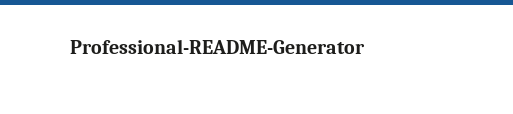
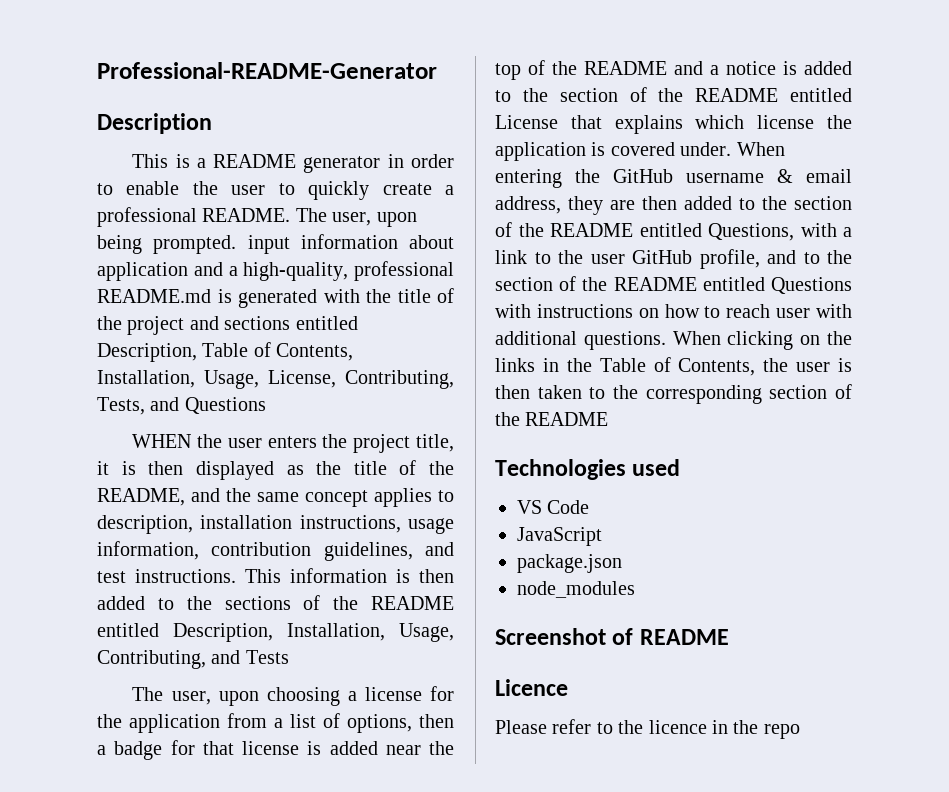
(365, 46) none -> [97,113,212,134] [132,154,454,173] [97,181,454,200] [97,207,417,227] [97,234,454,254] [97,261,454,281] [97,288,454,308] [97,316,358,335] [97,342,354,362] [97,370,454,389] [97,397,266,415] [132,434,454,453] [97,460,454,480] [97,488,454,507] [97,515,454,534] [97,541,454,561] [97,568,454,583] [97,595,455,610] [97,623,454,642] [97,650,289,669] [132,686,454,706] [97,713,454,733] [97,740,454,760] [495,60,852,80] [495,87,852,102] [495,115,852,134] [495,142,785,161] [495,169,852,188] [495,196,852,215] [495,222,852,241] [495,249,852,269] [495,276,852,294] [495,304,852,318] [495,331,852,350] [495,357,852,376] [495,384,852,404] [495,412,609,426] [495,459,681,480] [517,500,590,514] [517,527,602,546] [517,554,622,573] [517,581,635,598] [495,628,729,645] [495,679,568,696] [495,719,800,739] // Description // This is a README generator in order to enable the user to quickly create a professional README. The user, upon being prompted. input information about application and a high-quality, professional README.md is generated with the title of the project and sections entitled Description, Table of Contents, Installation, Usage, License, Contributing, Tests, and Questions // WHEN the user enters the project title, it is then displayed as the title of the README, and the same concept applies to description, installation instructions, usage information, contribution guidelines, and test instructions. This information is then added to the sections of the README entitled Description, Installation, Usage, Contributing, and Tests // The user, upon choosing a license for the application from a list of options, then a badge for that license is added near the top of the README and a notice is added to the section of the README entitled License that explains which license the application is covered under. When entering the GitHub username & email address, they are then added to the section of the README entitled Questions, with a link to the user GitHub profile, and to the section of the README entitled Questions with instructions on how to reach user with additional questions. When clicking on the links in the Table of Contents, the user is then taken to the corresponding section of the README // Technologies used // VS Code // JavaScript // package.json // node_modules // Screenshot of README // Licence // Please refer to the licence in the repo

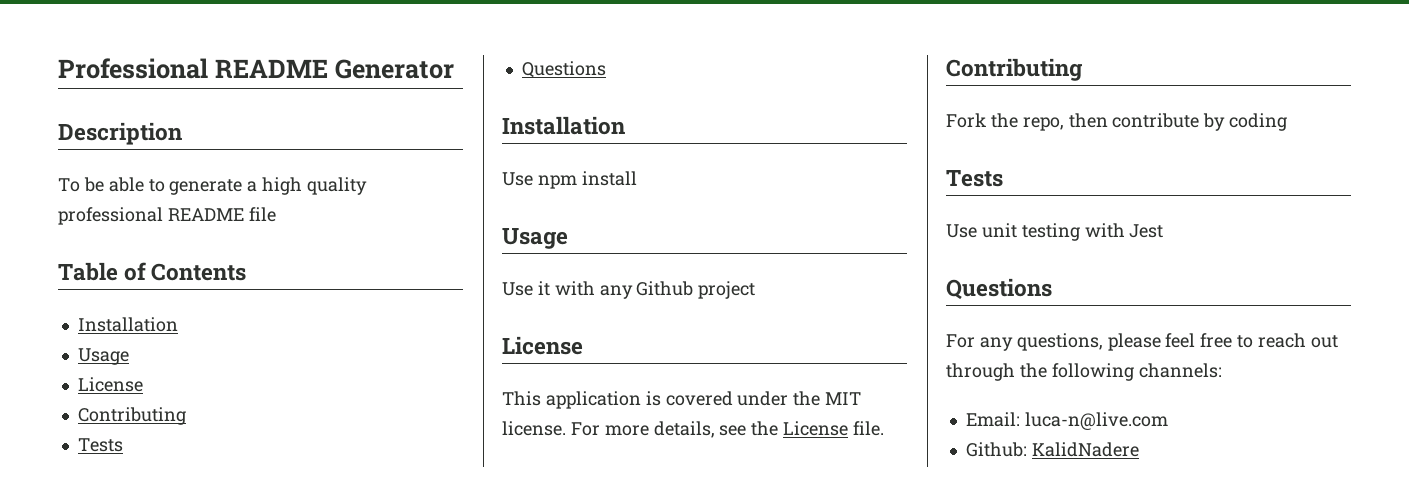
[97,62,437,79] [97,113,212,134] [132,154,454,173] [97,181,454,200] [97,207,417,227] [97,234,454,254] [97,261,454,281] [97,288,454,308] [97,316,358,335] [97,342,354,362] [97,370,454,389] [97,397,266,415] [132,434,454,453] [97,460,454,480] [97,488,454,507] [97,515,454,534] [97,541,454,561] [97,568,454,583] [97,595,455,610] [97,623,454,642] [97,650,289,669] [132,686,454,706] [97,713,454,733] [97,740,454,760] [495,60,852,80] [495,87,852,102] [495,115,852,134] [495,142,785,161] [495,169,852,188] [495,196,852,215] [495,222,852,241] [495,249,852,269] [495,276,852,294] [495,304,852,318] [495,331,852,350] [495,357,852,376] [495,384,852,404] [495,412,609,426] [495,459,681,480] [517,500,590,514] [517,527,602,546] [517,554,622,573] [517,581,635,598] [495,628,729,645] [495,679,568,696] [495,719,800,739] Professional-README-Generator // Description // This is a README generator in order to enable the user to quickly create a professional README. The user, upon being prompted. input information about application and a high-quality, professional README.md is generated with the title of the project and sections entitled Description, Table of Contents, Installation, Usage, License, Contributing, Tests, and Questions // WHEN the user enters the project title, it is then displayed as the title of the README, and the same concept applies to description, installation instructions, usage information, contribution guidelines, and test instructions. This information is then added to the sections of the README entitled Description, Installation, Usage, Contributing, and Tests // The user, upon choosing a license for the application from a list of options, then a badge for that license is added near the top of the README and a notice is added to the section of the README entitled License that explains which license the application is covered under. When entering the GitHub username & email address, they are then added to the section of the README entitled Questions, with a link to the user GitHub profile, and to the section of the README entitled Questions with instructions on how to reach user with additional questions. When clicking on the links in the Table of Contents, the user is then taken to the corresponding section of the README // Technologies used // VS Code // JavaScript // package.json // node_modules // Screenshot of README // Licence // Please refer to the licence in the repo -> [58,58,454,79] [58,122,182,145] [58,177,368,195] [58,207,276,225] [58,262,247,281] [77,317,178,332] [77,348,129,365] [77,377,143,392] [77,407,186,425] [77,438,123,452] [521,61,606,78] [502,116,625,135] [502,171,637,189] [502,228,568,249] [502,281,756,299] [502,336,583,355] [502,391,862,409] [502,421,885,438] [946,58,1083,81] [946,113,1288,131] [946,170,1003,187] [946,223,1164,241] [946,278,1052,300] [946,333,1338,351] [946,363,1222,381] [965,412,1168,430] [965,442,1139,457] Professional README Generator // Description // To be able to generate a high quality professional README file // Table of Contents // Installation // Usage // License // Contributing // Tests // Questions // Installation // Use npm install // Usage // Use it with any Github project // License // This application is covered under the MIT license. For more details, see the License file. // Contributing // Fork the repo, then contribute by coding // Tests // Use unit testing with Jest // Questions // For any questions, please feel free to reach out through the following channels: // Email: luca-n@live.com // Github: KalidNadere

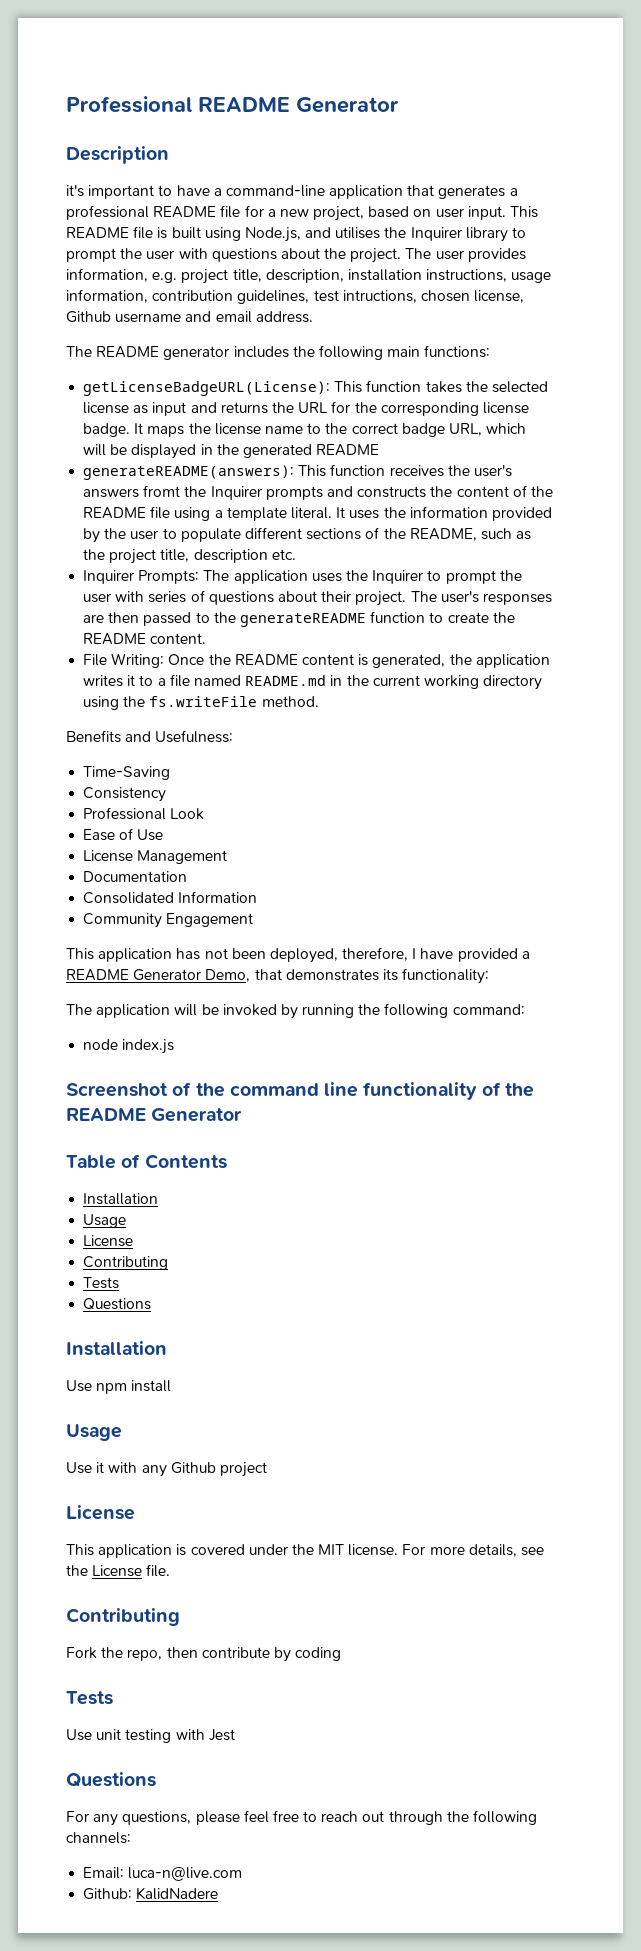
[58,177,368,195] [58,207,276,225] To be able to generate a high quality professional README file -> [66,185,518,199] [66,205,539,221] [66,226,527,242] [66,248,526,263] [66,268,552,284] [66,289,525,304] [66,311,313,323] [66,345,491,360] [83,380,548,396] [83,401,529,416] [83,423,527,437] [83,444,380,459] [83,464,512,480] [83,485,553,500] [83,506,552,521] [83,527,532,543] [83,549,296,564] [83,570,522,584] [83,590,552,606] [83,611,515,627] [83,633,207,645] [83,653,550,668] [83,674,543,690] [83,696,319,710] [66,730,234,743] [83,766,171,780] [83,787,167,802] [83,807,205,820] [83,828,164,841] [83,850,228,864] [83,871,188,882] [83,891,258,904] [83,913,254,928] [66,947,530,963] [66,968,490,984] [66,1003,525,1019] [83,1039,175,1054] [66,1082,534,1100] [66,1108,243,1122] it's important to have a command-line application that generates a professional README file for a new project, based on user input. This README file is built using Node.js, and utilises the Inquirer library to prompt the user with questions about the project. The user provides information, e.g. project title, description, installation instructions, usage information, contribution guidelines, test intructions, chosen license, Github username and email address. // The README generator includes the following main functions: // getLicenseBadgeURL(License): This function takes the selected license as input and returns the URL for the corresponding license badge. It maps the license name to the correct badge URL, which will be displayed in the generated README // generateREADME(answers): This function receives the user's answers fromt the Inquirer prompts and constructs the content of the README file using a template literal. It uses the information provided by the user to populate different sections of the README, such as the project title, description etc. // Inquirer Prompts: The application uses the Inquirer to prompt the user with series of questions about their project. The user's responses are then passed to the generateREADME function to create the README content. // File Writing: Once the README content is generated, the application writes it to a file named README.md in the current working directory using the fs.writeFile method. // Benefits and Usefulness: // Time-Saving // Consistency // Professional Look // Ease of Use // License Management // Documentation // Consolidated Information // Community Engagement // This application has not been deployed, therefore, I have provided a README Generator Demo, that demonstrates its functionality: // The application will be invoked by running the following command: // node index.js // Screenshot of the command line functionality of the README Generator

